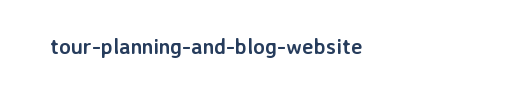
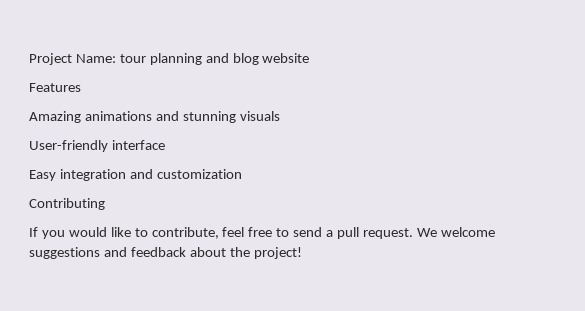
[50,38,363,58] tour-planning-and-blog-website -> [29,53,310,65] [29,83,81,92] [29,111,280,123] [29,140,165,152] [29,169,242,181] [29,198,105,210] [29,227,495,239] [29,247,302,259] Project Name: tour planning and blog website // Features // Amazing animations and stunning visuals // User-friendly interface // Easy integration and customization // Contributing // If you would like to contribute, feel free to send a pull request. We welcome suggestions and feedback about the project!

